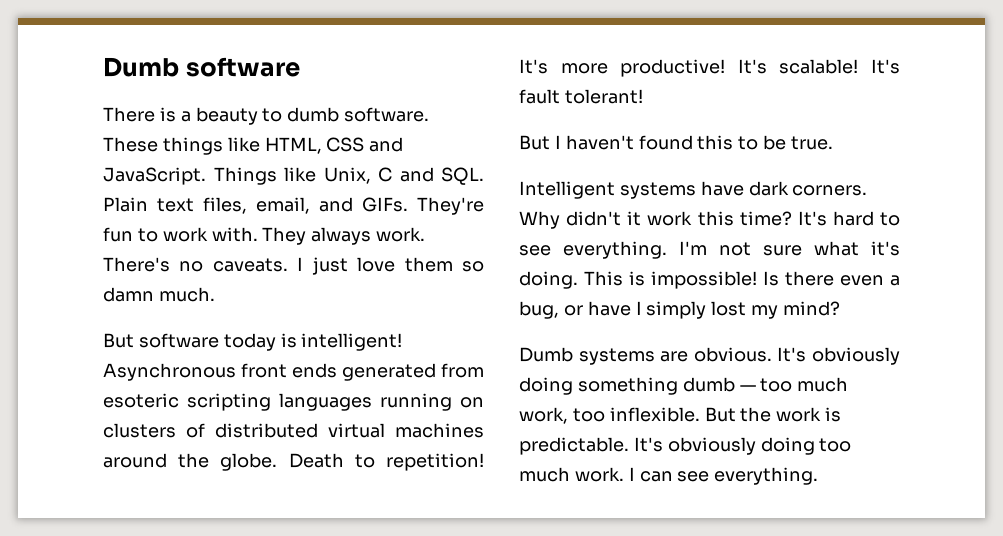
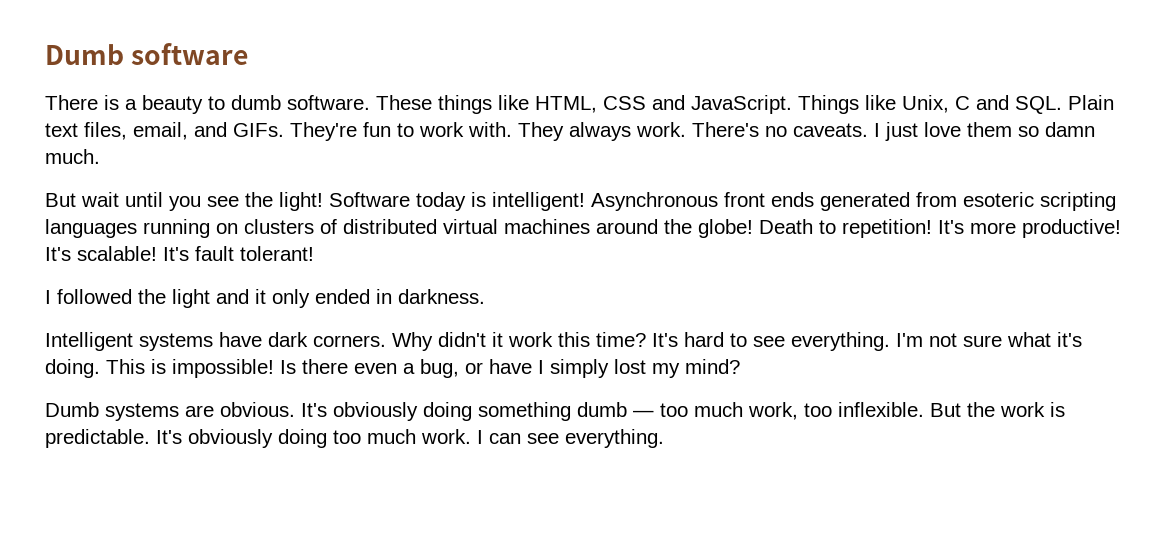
[138,333,219,348] software -> [81,192,410,211] wait until you see the light! Software
[220,453,278,471] globe. -> [698,219,753,238] globe!
[519,135,834,150] But I haven't found this to be true. -> [45,289,485,308] I followed the light and it only ended in darkness.

